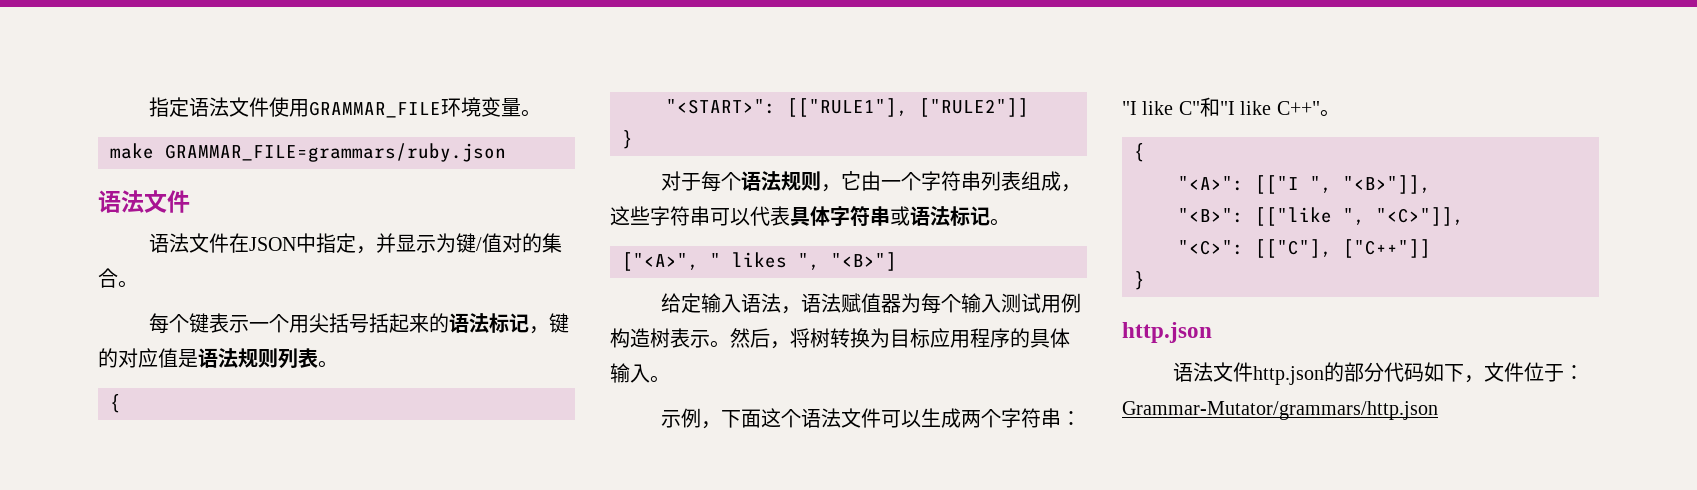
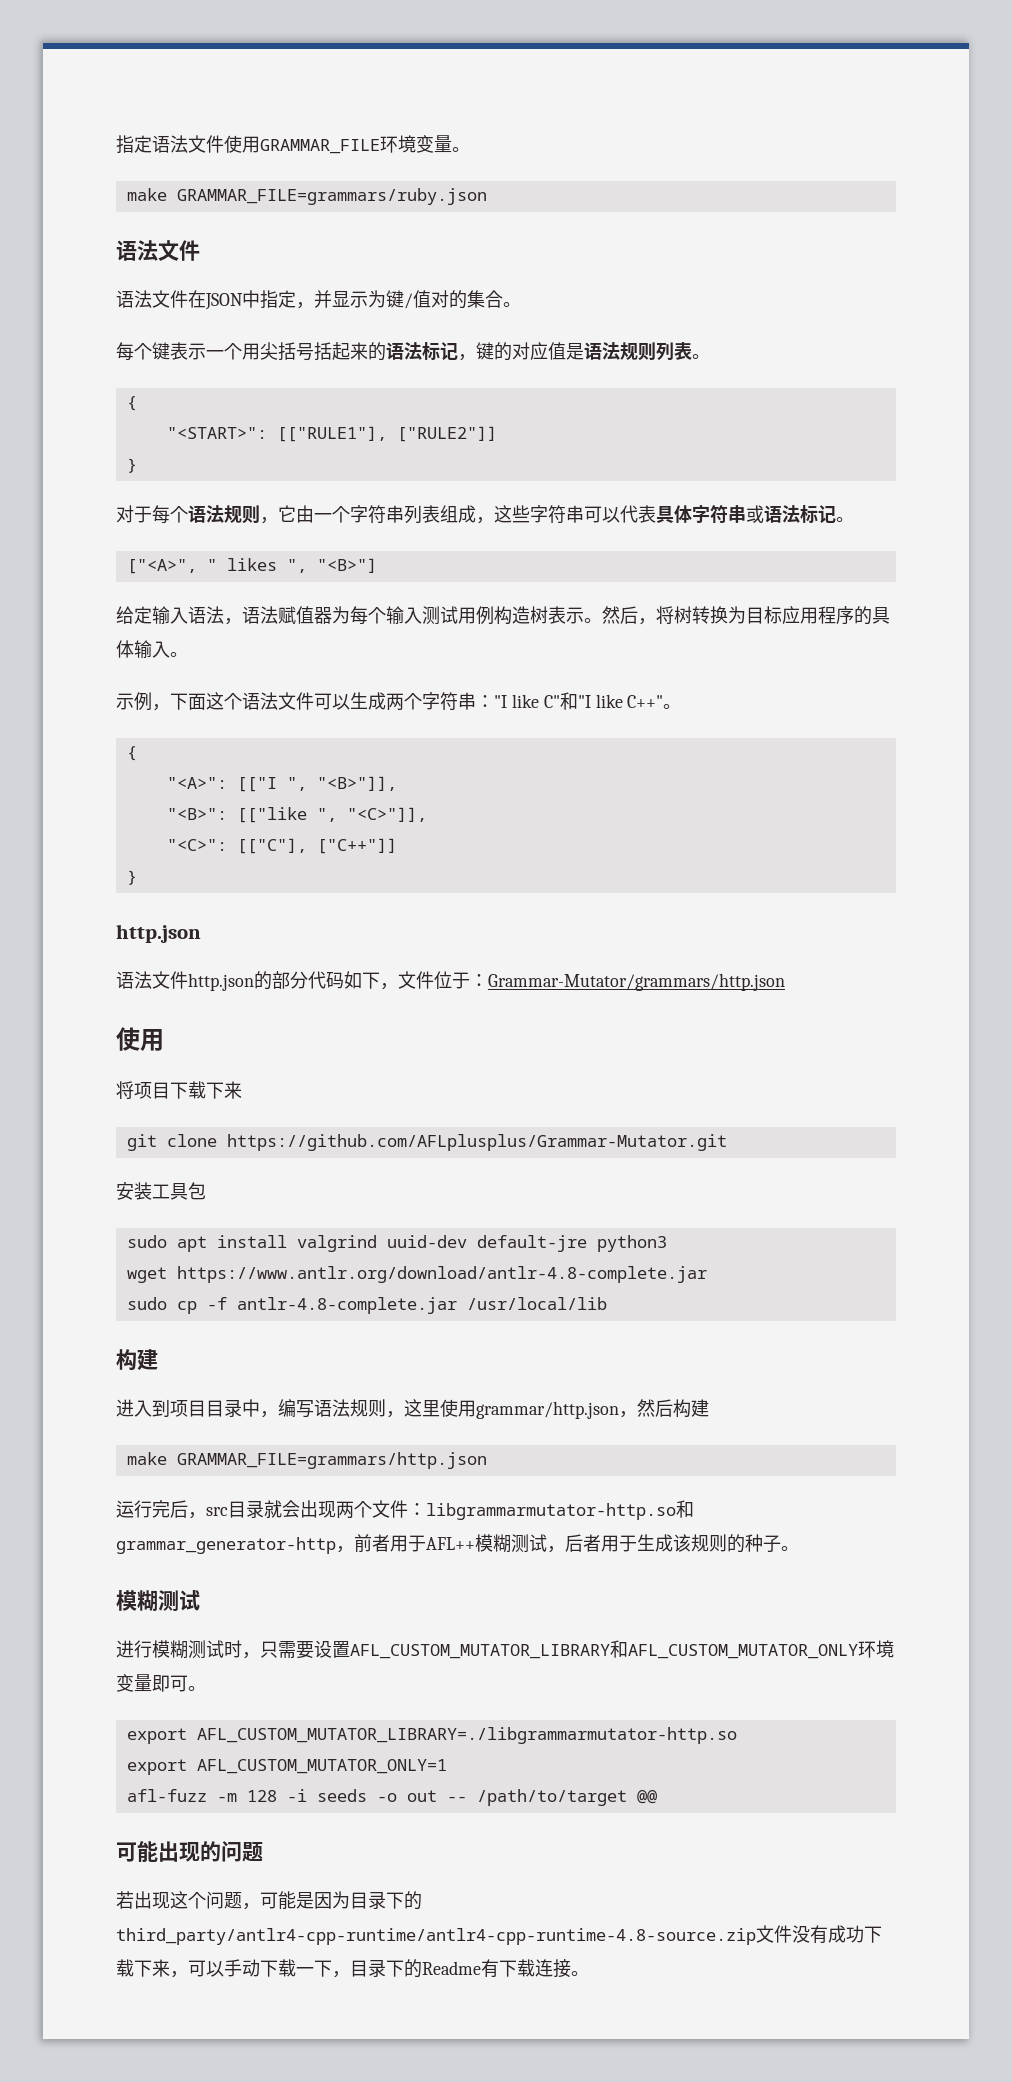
(1438, 410) none -> [116,1027,164,1051] [116,1081,242,1099] [126,1134,727,1151] [116,1182,206,1200] [126,1235,667,1252] [126,1266,707,1283] [126,1297,607,1314] [116,1349,158,1371] [116,1399,709,1419] [126,1452,487,1469] [116,1500,694,1520] [116,1534,799,1554] [116,1590,200,1612] [116,1640,894,1659] [116,1674,206,1692] [126,1727,737,1744] [126,1759,447,1775] [126,1789,657,1806] [116,1841,263,1862] [116,1891,422,1910] [116,1925,882,1945] [116,1959,589,1978] // 使用 // 将项目下载下来 // git clone https://github.com/AFLplusplus/Grammar-Mutator.git // 安装工具包 // sudo apt install valgrind uuid-dev default-jre python3 // wget https://www.antlr.org/download/antlr-4.8-complete.jar // sudo cp -f antlr-4.8-complete.jar /usr/local/lib // 构建 // 进入到项目目录中，编写语法规则，这里使用grammar/http.json，然后构建 // make GRAMMAR_FILE=grammars/http.json // 运行完后，src目录就会出现两个文件：libgrammarmutator-http.so和grammar_generator-http，前者用于AFL++模糊测试，后者用于生成该规则的种子。 // 模糊测试 // 进行模糊测试时，只需要设置AFL_CUSTOM_MUTATOR_LIBRARY和AFL_CUSTOM_MUTATOR_ONLY环境变量即可。 // export AFL_CUSTOM_MUTATOR_LIBRARY=./libgrammarmutator-http.so // export AFL_CUSTOM_MUTATOR_ONLY=1 // afl-fuzz -m 128 -i seeds -o out -- /path/to/target @@ // 可能出现的问题 // 若出现这个问题，可能是因为目录下的third_party/antlr4-cpp-runtime/antlr4-cpp-runtime-4.8-source.zip文件没有成功下载下来，可以手动下载一下，目录下的Readme有下载连接。

